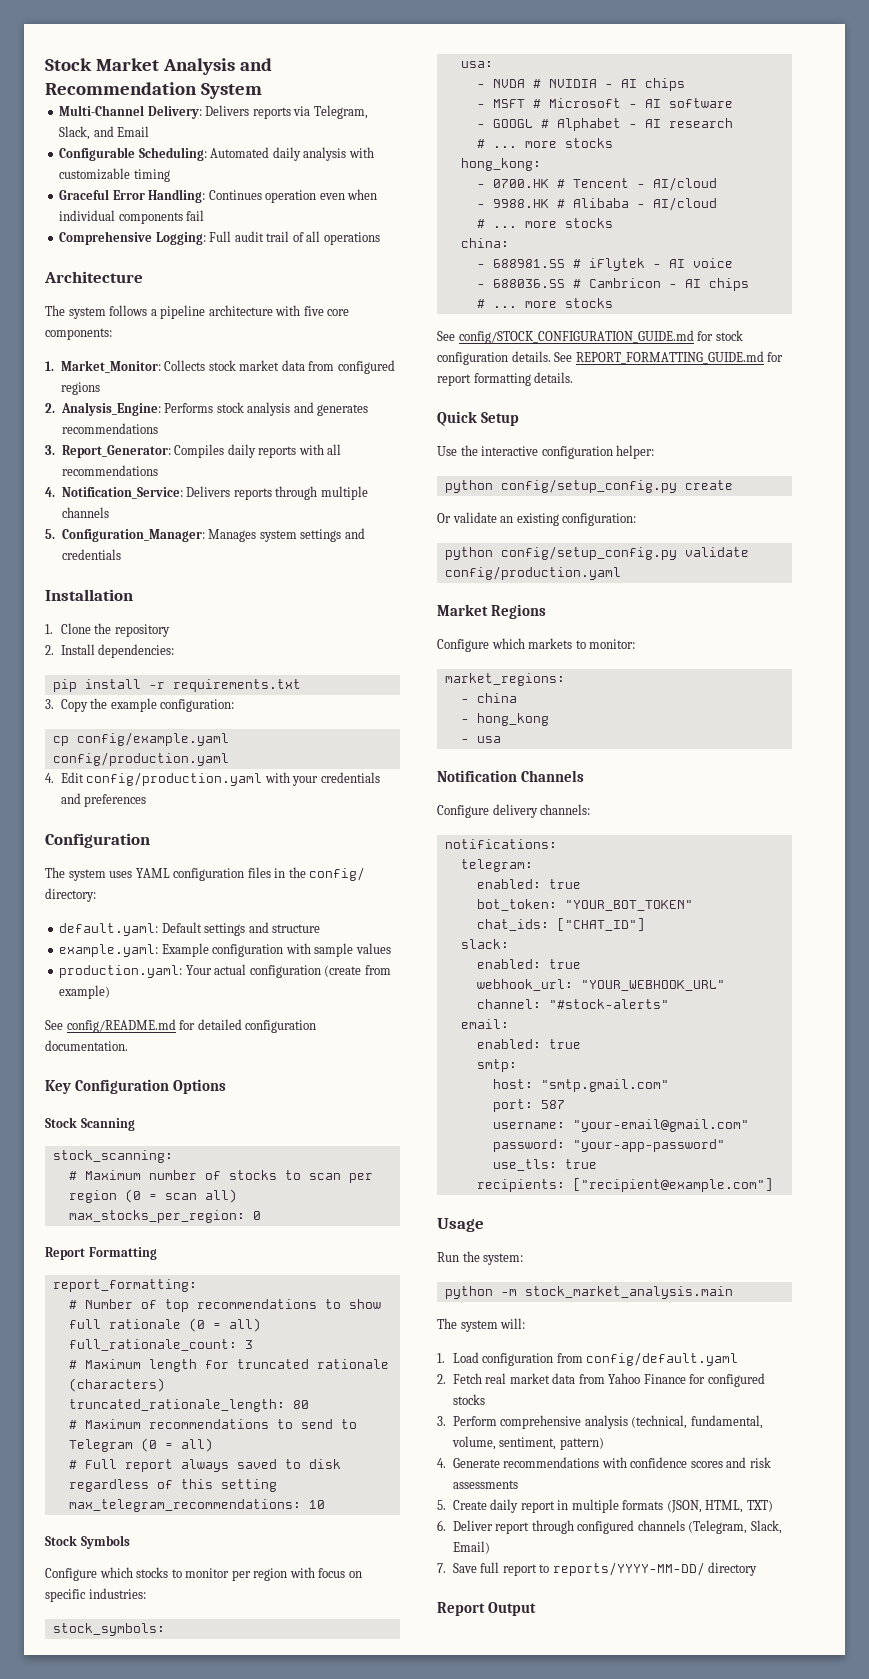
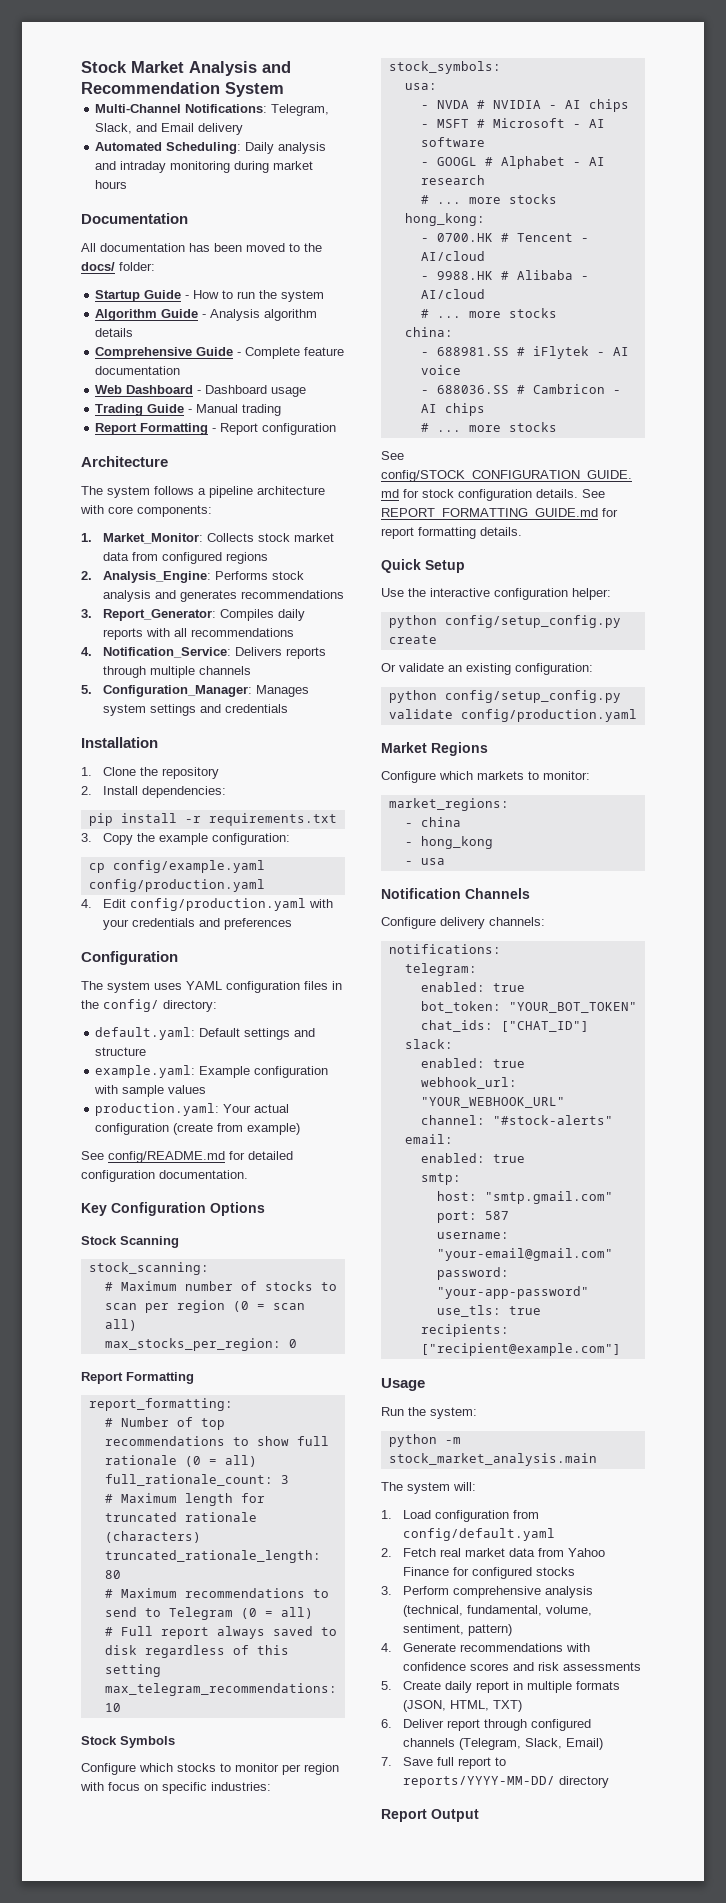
[147,105,311,119] Delivery: Delivers reports via -> [185,104,268,113] Notifications:
[59,147,374,161] [59,168,170,182] [59,189,378,203] [59,210,205,224] [59,231,380,245] // Configurable Scheduling: Automated daily analysis with customizable timing // Graceful Error Handling: Continues operation even when individual components fail // Comprehensive Logging: Full audit trail of all operations -> [198,123,244,135] [95,142,327,154] [95,161,314,173] [95,180,128,189] [81,213,188,224] [81,243,322,252] [81,262,155,271] [95,290,325,302] [95,309,318,321] [95,328,134,337] [95,347,345,359] [95,366,181,375] [95,385,307,397] [95,404,282,416] [95,423,337,435] delivery // Automated Scheduling: Daily analysis and intraday monitoring during market hours // Documentation // All documentation has been moved to the docs/ folder: // Startup Guide - How to run the system // Algorithm Guide - Analysis algorithm details // Comprehensive Guide - Complete feature documentation // Web Dashboard - Dashboard usage // Trading Guide - Manual trading // Report Formatting - Report configuration
[303,306,324,316] five -> (104, 509) none

